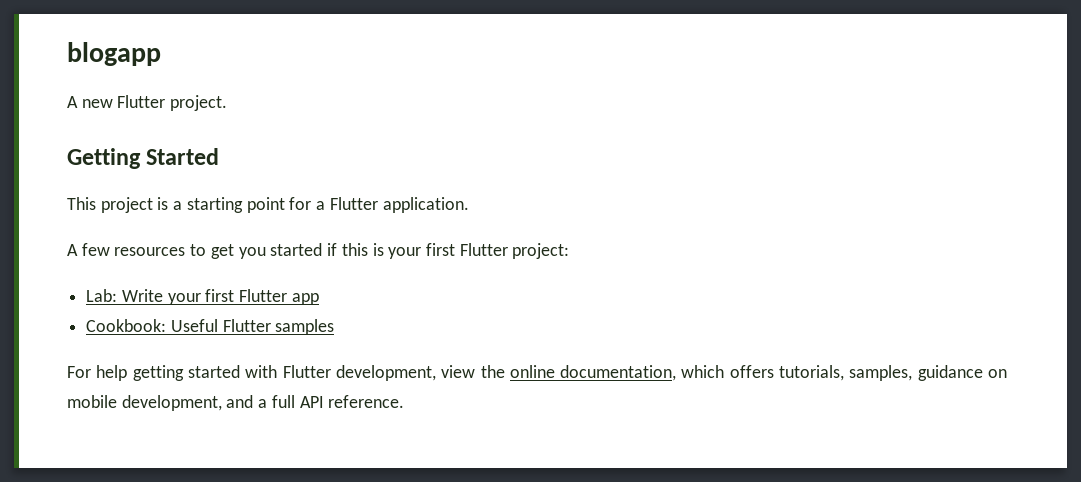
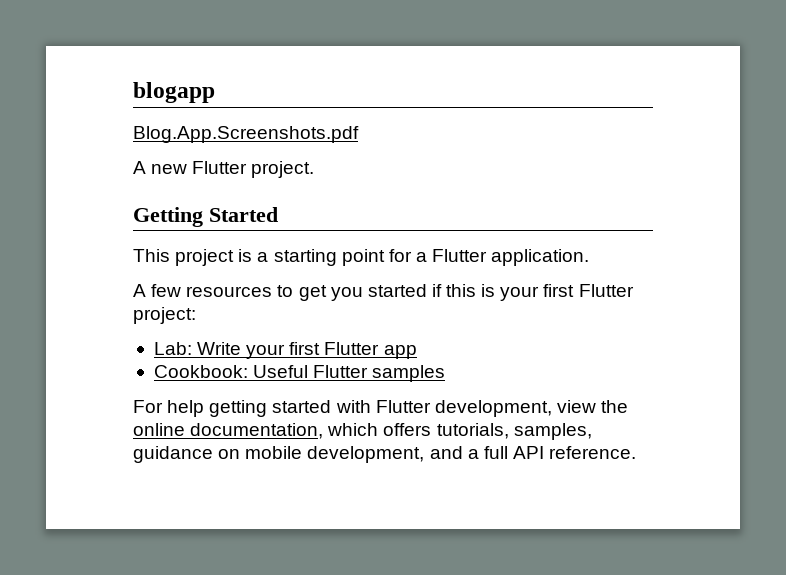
(161, 54) none -> [133,126,359,143] // Blog.App.Screenshots.pdf

